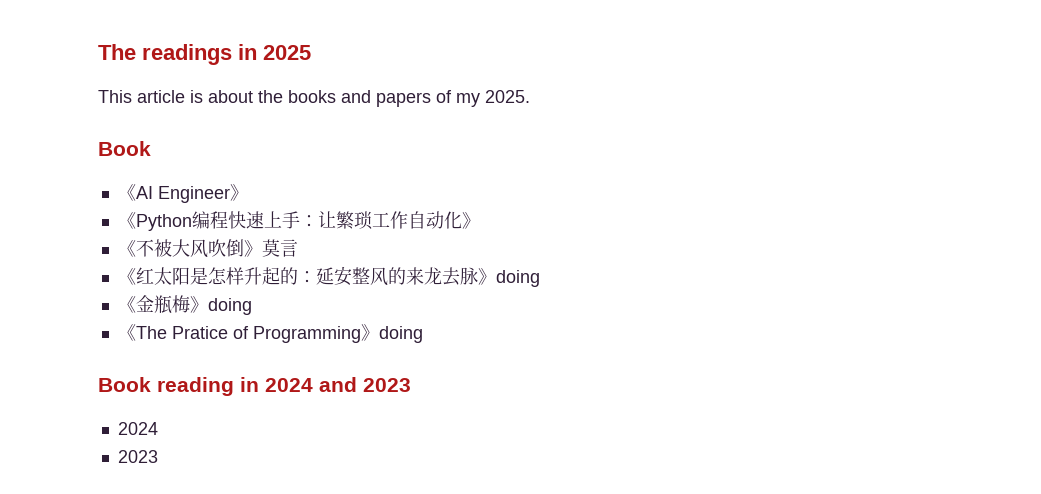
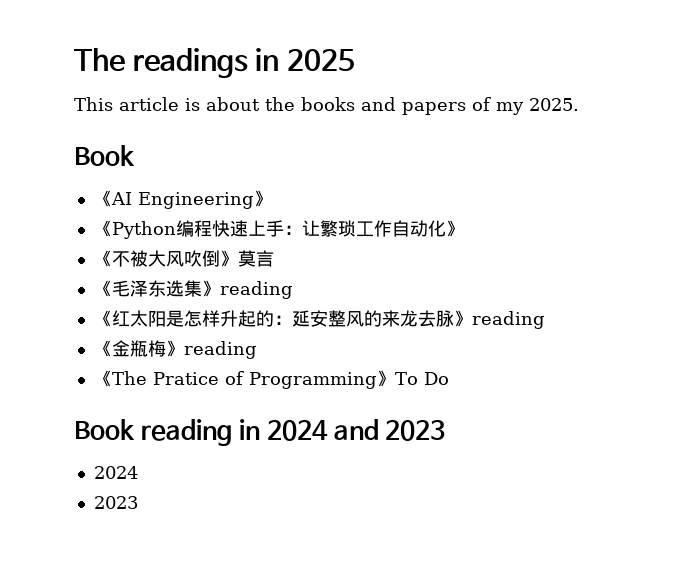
[157,186,230,203] Engineer -> [137,192,254,209] Engineering
(298, 248) none -> [93,280,293,299] // 《毛泽东选集》reading
[495,270,540,287] doing -> [471,311,545,329] reading
[207,298,252,315] doing -> [183,341,257,359] reading
[378,326,423,343] doing -> [394,372,449,385] To Do

